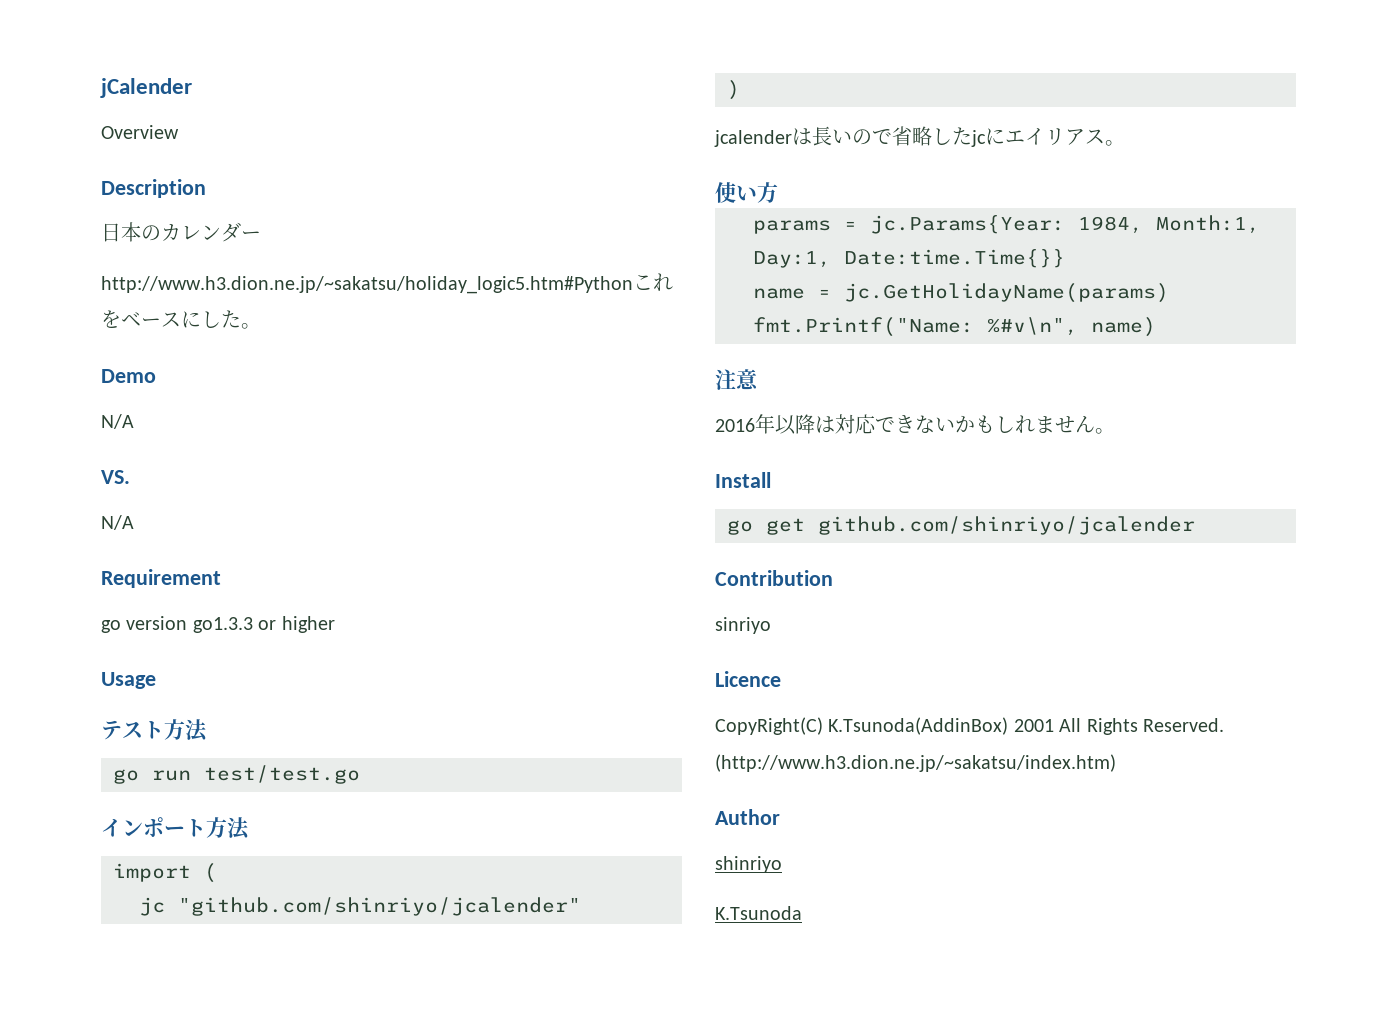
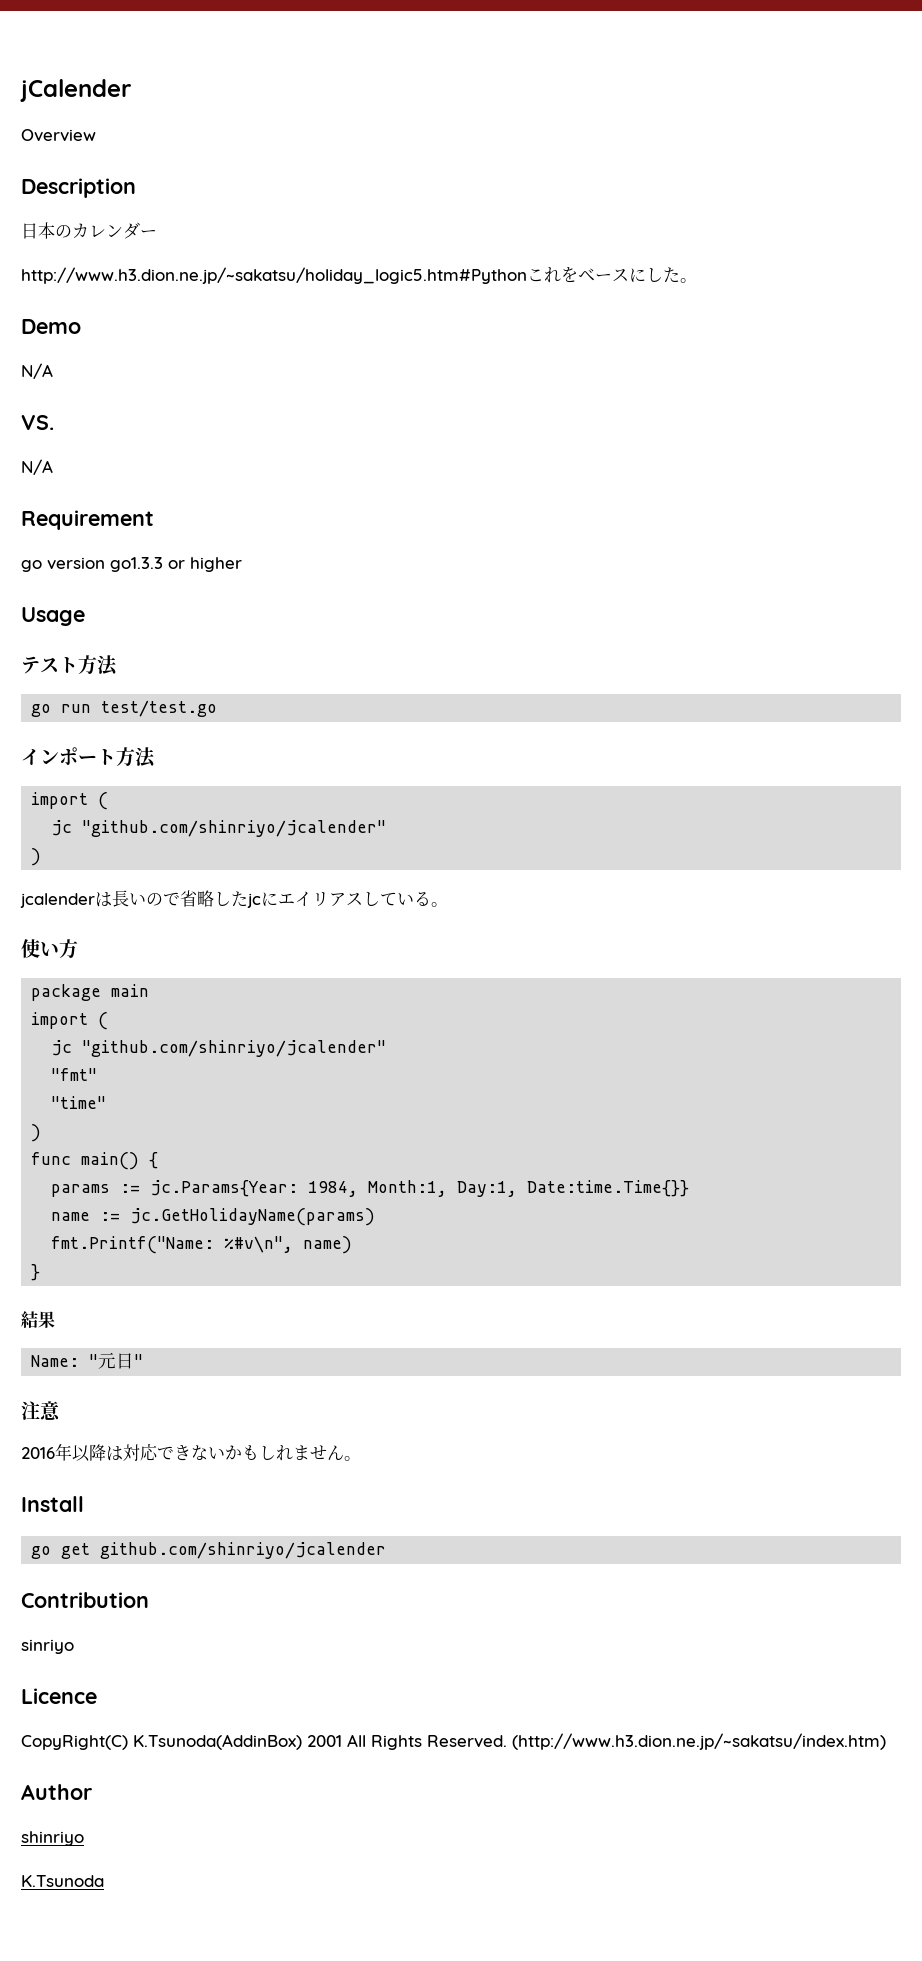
(1105, 136) none -> [363,891,431,906] している
(778, 192) none -> [31,984,150,1001] [31,1012,109,1030] [51,1040,387,1057] [51,1068,98,1081] [51,1096,107,1109] [31,1124,42,1142] [31,1152,159,1170] // package main // import ( // jc "github.com/shinriyo/jcalender" // "fmt" // "time" // ) // func main() {
[844,221,857,230] = -> [120,1184,141,1193] :=
[818,289,831,298] = -> [100,1212,121,1221] :=
(1156, 327) none -> [31,1264,41,1281] [21,1311,55,1328] [31,1352,144,1369] // } // 結果 // Name: "元日"

